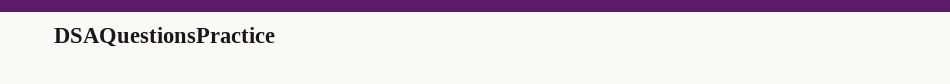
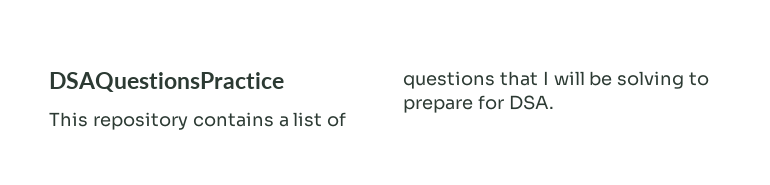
(275, 37) none -> [49,112,347,130] [403,71,710,89] [403,95,554,113] // This repository contains a list of questions that I will be solving to prepare for DSA.

